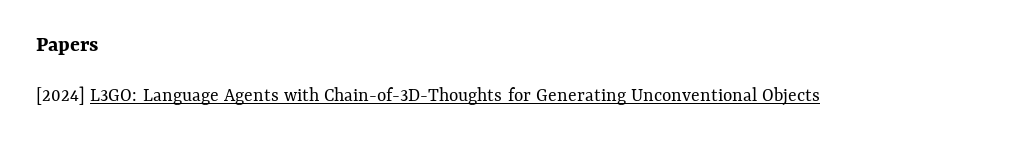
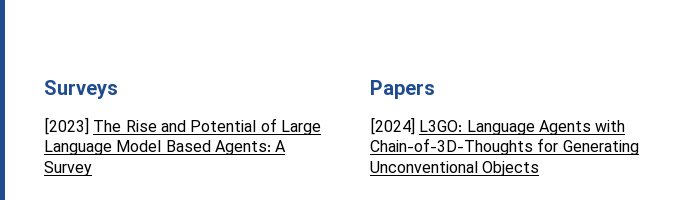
(36, 46) none -> [44,80,118,99] [44,117,321,135] [44,140,287,155] [44,161,92,176] Surveys // [2023] The Rise and Potential of Large Language Model Based Agents: A Survey //

